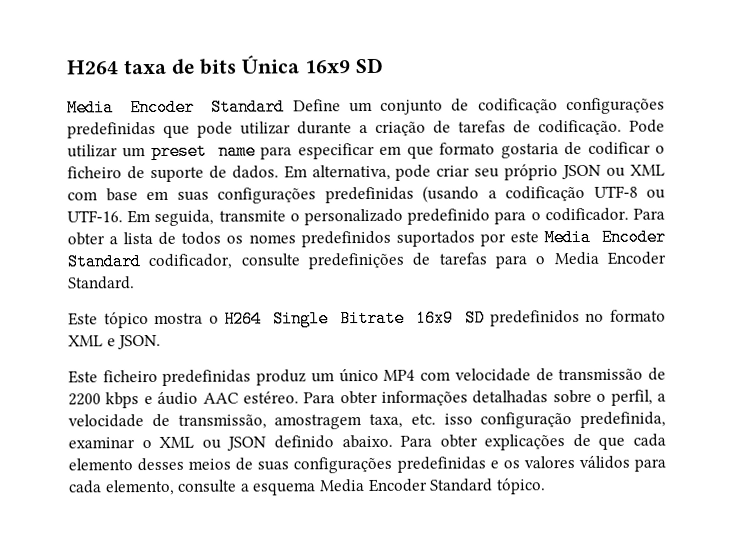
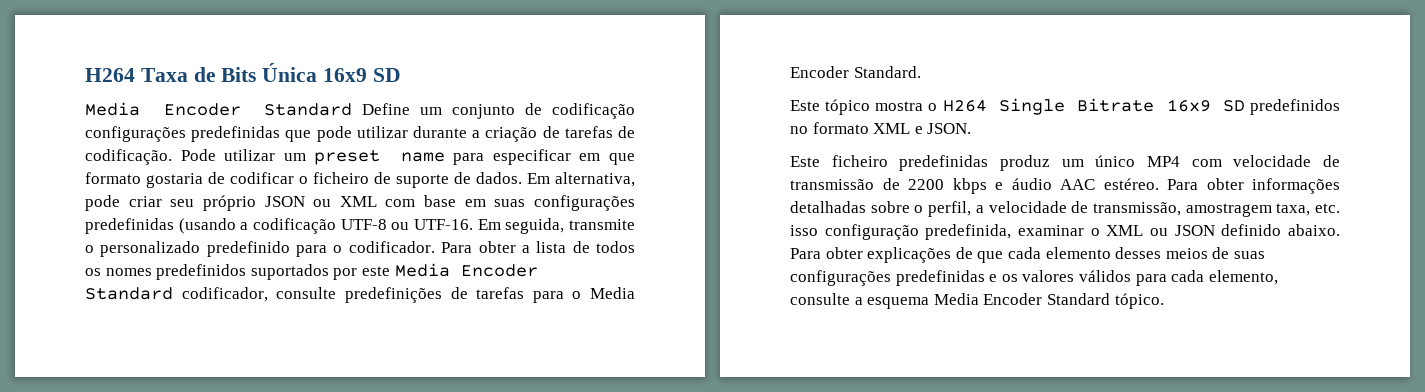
[66,58,238,75] H264 taxa de bits -> [85,67,257,82] H264 Taxa de Bits

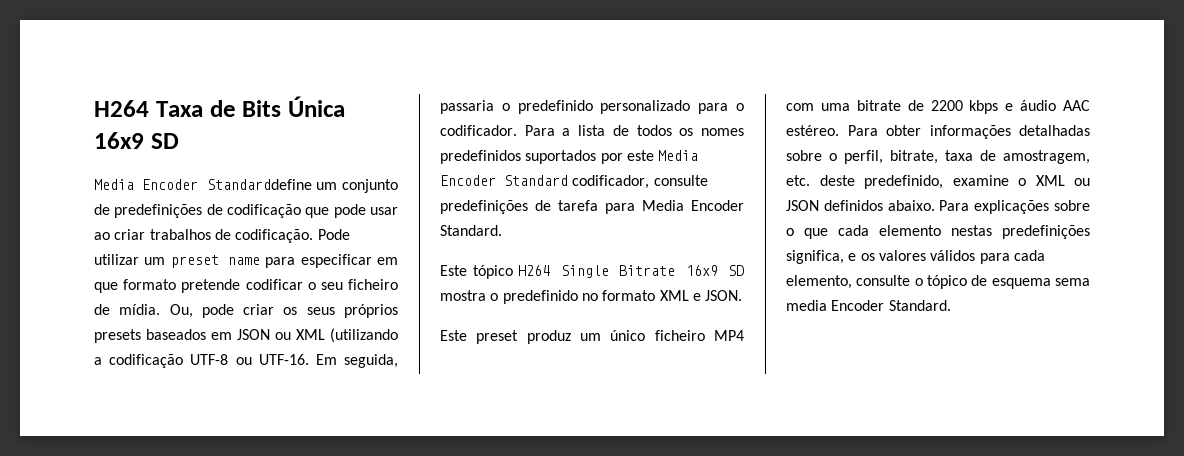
[264,103,411,116] Standard Define -> [206,179,312,190] Standarddefine
[552,103,635,119] [85,126,613,142] codificação configurações predefinidas que pode utilizar durante a criação de tarefas -> [114,204,399,218] [94,229,211,240] predefinições de codificação que pode usar ao criar trabalhos
[146,172,225,188] gostaria de -> [181,279,241,293] pretende
(308, 180) none -> [320,282,343,290] seu
[396,172,635,188] [85,195,635,211] [85,218,236,234] suporte de dados. Em alternativa, pode criar seu próprio JSON ou XML com base em suas configurações predefinidas (usando -> [119,304,398,318] [94,328,398,343] mídia. Ou, pode criar os seus próprios presets baseados em JSON ou XML (utilizando
[569,219,635,230] [85,241,290,257] transmite o personalizado predefinido -> [440,100,691,114] passaria o predefinido personalizado
[478,241,516,253] obter -> (555, 130) none
[476,287,582,303] tarefas para o -> [558,200,635,214] tarefa para
[875,101,938,111] mostra o -> (513, 272) none
[1250,99,1340,115] predefinidos -> [440,290,578,304] mostra o predefinido
[831,155,989,171] ficheiro predefinidas -> [476,330,519,344] preset
(1136, 161) none -> [654,330,705,341] ficheiro
[1233,155,1340,167] [790,179,874,190] velocidade de transmissão -> [820,100,901,111] uma bitrate
[975,201,1340,217] [790,224,1084,240] a velocidade de transmissão, amostragem taxa, etc. isso configuração predefinida, examinar -> [890,150,1090,164] [786,175,1009,189] bitrate, taxa de amostragem, etc. deste predefinido, examine
[1221,224,1282,236] definido -> [823,200,883,211] definidos
[825,247,1265,263] [790,270,985,286] obter explicações de que cada elemento desses meios de suas configurações predefinidas -> [974,200,1090,214] [786,225,1090,239] [786,250,844,264] explicações sobre o que cada elemento nestas predefinições significa,
[854,293,1164,309] a esquema Media Encoder Standard tópico. -> [914,275,1090,289] [786,300,951,311] o tópico de esquema sema media Encoder Standard.

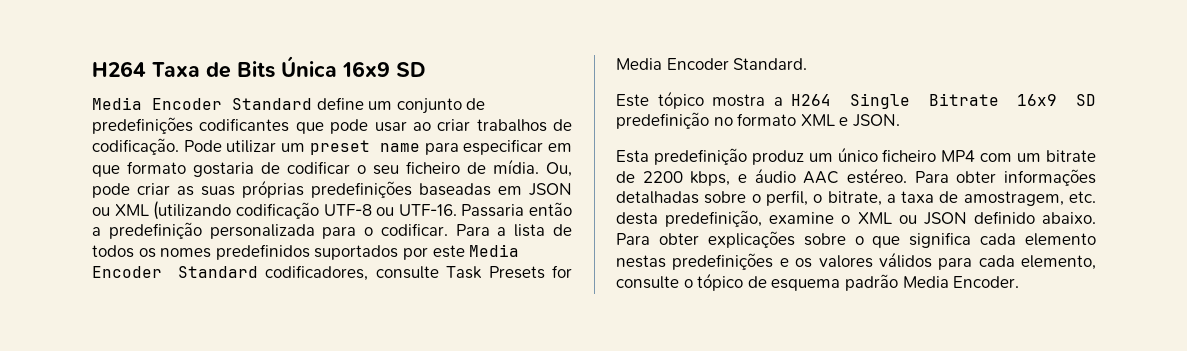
[206,179,312,190] Standarddefine -> [232,97,364,110] Standard define
[206,204,301,218] de codificação -> [199,118,290,132] codificantes
[181,279,241,293] pretende -> [193,162,280,177] gostaria de
[283,304,398,318] [94,329,206,343] os seus próprios presets baseados -> [177,180,491,198] as suas próprias predefinições baseadas
[94,357,102,365] a -> (232, 210) none
[315,354,398,368] [440,100,691,114] Em seguida, passaria o predefinido personalizado -> [461,202,572,217] [92,222,315,239] Passaria então a predefinição personalizada
[440,125,517,136] codificador. -> [380,223,448,236] codificar.
[572,175,708,189] [440,200,635,214] codificador, consulte predefinições de tarefa para -> [265,265,573,281] codificadores, consulte Task Presets for
(513, 272) none -> [712,94,783,107] mostra a
[440,290,578,304] mostra o predefinido -> [616,112,709,129] predefinição
[440,330,519,344] Este preset -> [616,148,747,165] Esta predefinição
[820,103,850,111] uma -> [1017,153,1042,162] um
[969,100,999,114] kbps -> [690,171,731,186] kbps,
[890,150,938,164] bitrate, -> [813,191,896,206] o bitrate, a
[819,175,943,189] deste predefinido, -> [616,210,763,227] desta predefinição,
[823,200,883,211] definidos -> [973,211,1035,224] definido
(970, 205) none -> [658,233,699,245] obter
(828, 233) none -> [909,232,972,248] significa
[786,250,844,264] significa, -> (774, 261) none
[1055,278,1090,286] [786,300,951,311] sema media Encoder Standard. -> [844,274,1020,291] padrão Media Encoder.

